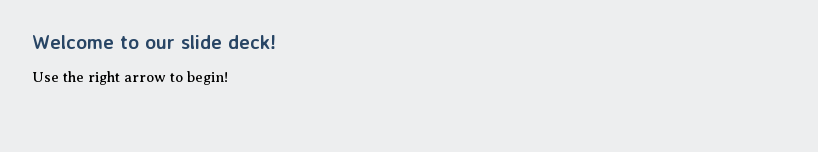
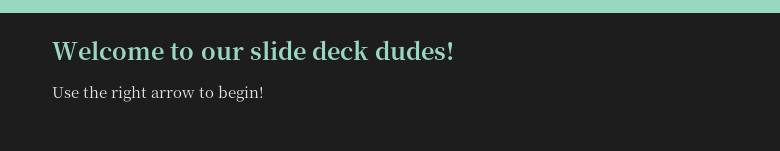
[227,35,276,49] deck! -> [312,40,454,60] deck dudes!

